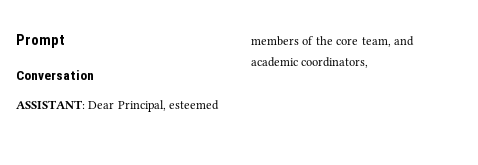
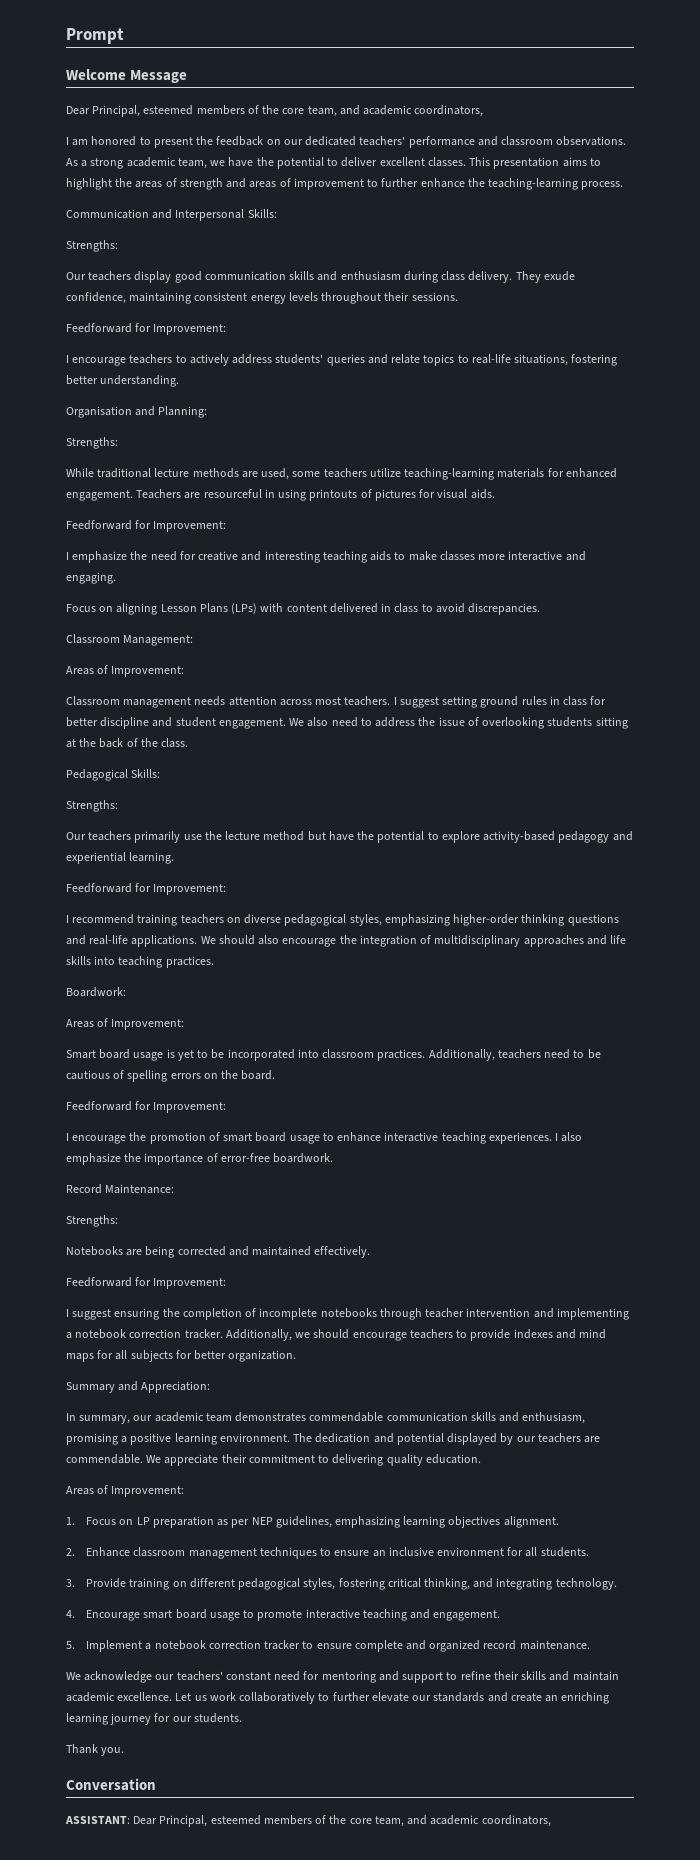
(65, 41) none -> [66,69,188,83] [66,105,484,117] [66,136,627,148] [66,157,601,169] [66,178,624,190] [66,209,277,221] [66,240,118,252] [66,271,575,283] [66,292,458,304] [66,323,227,335] [66,354,618,366] [66,375,180,387] [66,406,208,418] [66,437,118,449] [66,468,617,480] [66,489,495,501] [66,520,227,532] [66,551,586,563] [66,572,116,584] [66,603,541,615] [66,634,194,646] [66,665,185,677] [66,696,607,708] [66,717,628,729] [66,738,189,748] [66,769,161,781] [66,800,118,812] [66,831,633,843] [66,852,175,864] [66,883,227,895] [66,914,619,926] [66,935,627,947] [66,956,214,968] [66,987,126,997] [66,1018,185,1030] [66,1049,601,1061] [66,1070,276,1082] [66,1101,227,1113] [66,1132,583,1144] [66,1153,334,1165] [66,1184,175,1194] [66,1215,118,1227] [66,1246,371,1258] [66,1277,227,1289] [66,1308,629,1320] [66,1329,607,1341] [66,1350,297,1362] [66,1381,211,1393] [66,1412,586,1424] [66,1433,601,1445] [66,1454,481,1466] [66,1485,185,1497] [66,1516,559,1528] [66,1547,589,1559] [66,1578,617,1590] [66,1609,501,1621] [66,1640,590,1652] [66,1671,619,1683] [66,1692,610,1704] [66,1713,242,1725] [66,1744,125,1756] // Welcome Message // Dear Principal, esteemed members of the core team, and academic coordinators, // I am honored to present the feedback on our dedicated teachers' performance and classroom observations. As a strong academic team, we have the potential to deliver excellent classes. This presentation aims to highlight the areas of strength and areas of improvement to further enhance the teaching-learning process. // Communication and Interpersonal Skills: // Strengths: // Our teachers display good communication skills and enthusiasm during class delivery. They exude confidence, maintaining consistent energy levels throughout their sessions. // Feedforward for Improvement: // I encourage teachers to actively address students' queries and relate topics to real-life situations, fostering better understanding. // Organisation and Planning: // Strengths: // While traditional lecture methods are used, some teachers utilize teaching-learning materials for enhanced engagement. Teachers are resourceful in using printouts of pictures for visual aids. // Feedforward for Improvement: // I emphasize the need for creative and interesting teaching aids to make classes more interactive and engaging. // Focus on aligning Lesson Plans (LPs) with content delivered in class to avoid discrepancies. // Classroom Management: // Areas of Improvement: // Classroom management needs attention across most teachers. I suggest setting ground rules in class for better discipline and student engagement. We also need to address the issue of overlooking students sitting at the back of the class. // Pedagogical Skills: // Strengths: // Our teachers primarily use the lecture method but have the potential to explore activity-based pedagogy and experiential learning. // Feedforward for Improvement: // I recommend training teachers on diverse pedagogical styles, emphasizing higher-order thinking questions and real-life applications. We should also encourage the integration of multidisciplinary approaches and life skills into teaching practices. // Boardwork: // Areas of Improvement: // Smart board usage is yet to be incorporated into classroom practices. Additionally, teachers need to be cautious of spelling errors on the board. // Feedforward for Improvement: // I encourage the promotion of smart board usage to enhance interactive teaching experiences. I also emphasize the importance of error-free boardwork. // Record Maintenance: // Strengths: // Notebooks are being corrected and maintained effectively. // Feedforward for Improvement: // I suggest ensuring the completion of incomplete notebooks through teacher intervention and implementing a notebook correction tracker. Additionally, we should encourage teachers to provide indexes and mind maps for all subjects for better organization. // Summary and Appreciation: // In summary, our academic team demonstrates commendable communication skills and enthusiasm, promising a positive learning environment. The dedication and potential displayed by our teachers are commendable. We appreciate their commitment to delivering quality education. // Areas of Improvement: // 1. Focus on LP preparation as per NEP guidelines, emphasizing learning objectives alignment. // 2. Enhance classroom management techniques to ensure an inclusive environment for all students. // 3. Provide training on different pedagogical styles, fostering critical thinking, and integrating technology. // 4. Encourage smart board usage to promote interactive teaching and engagement. // 5. Implement a notebook correction tracker to ensure complete and organized record maintenance. // We acknowledge our teachers' constant need for mentoring and support to refine their skills and maintain academic excellence. Let us work collaboratively to further elevate our standards and create an enriching learning journey for our students. // Thank you.

